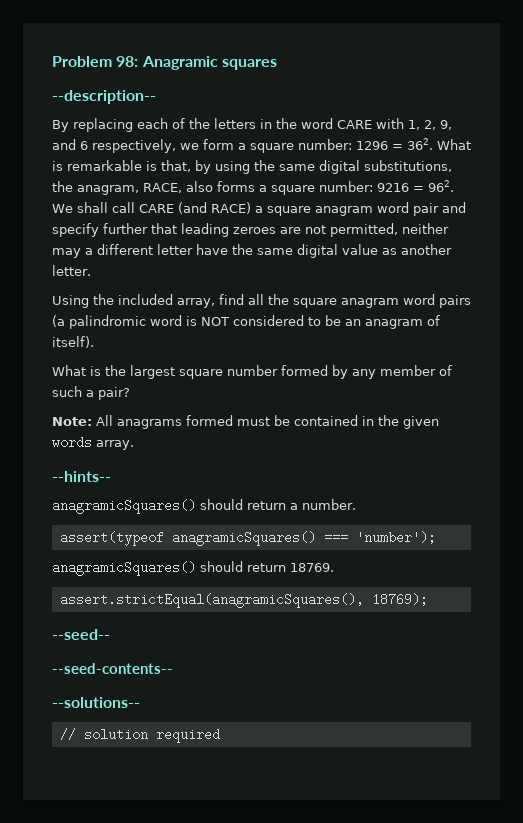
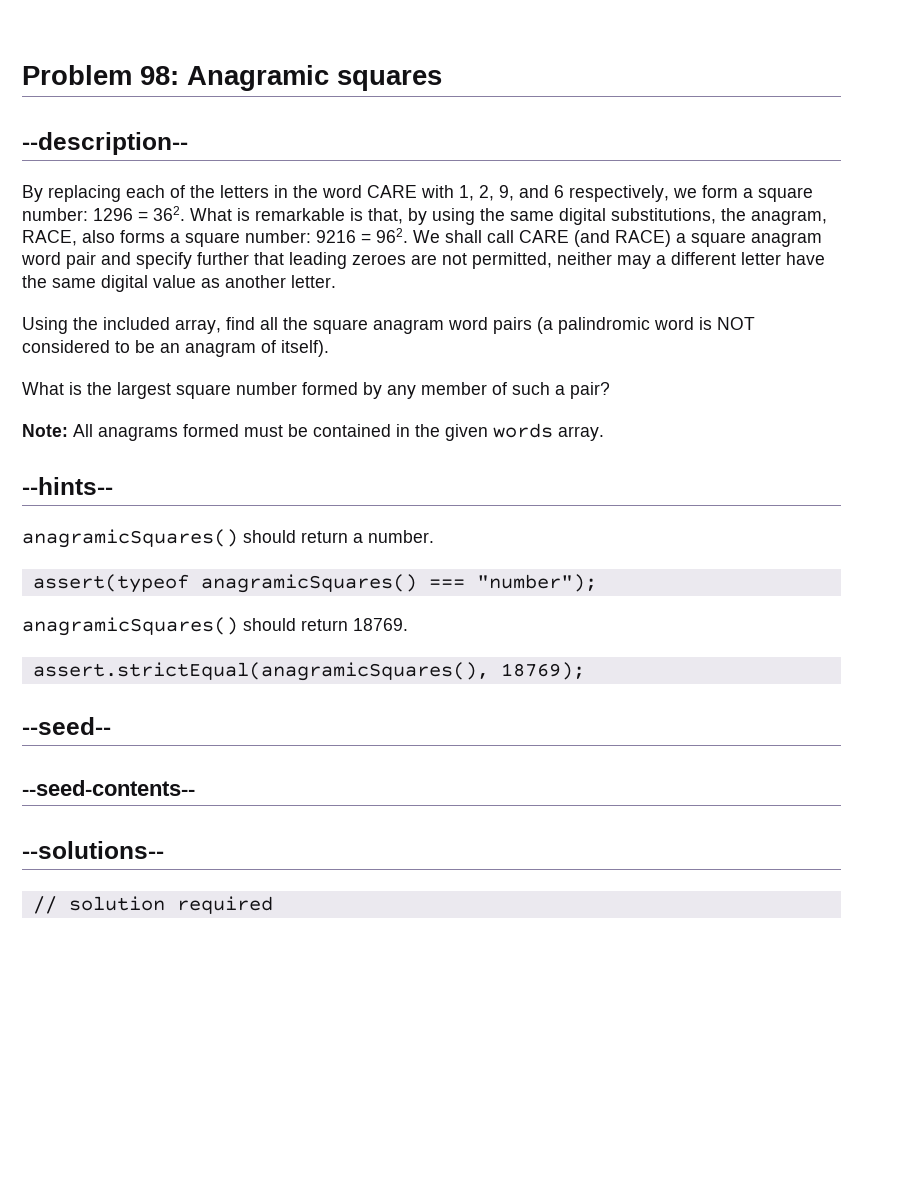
[355,531,436,544] 'number'); -> [476,574,597,592] "number");

